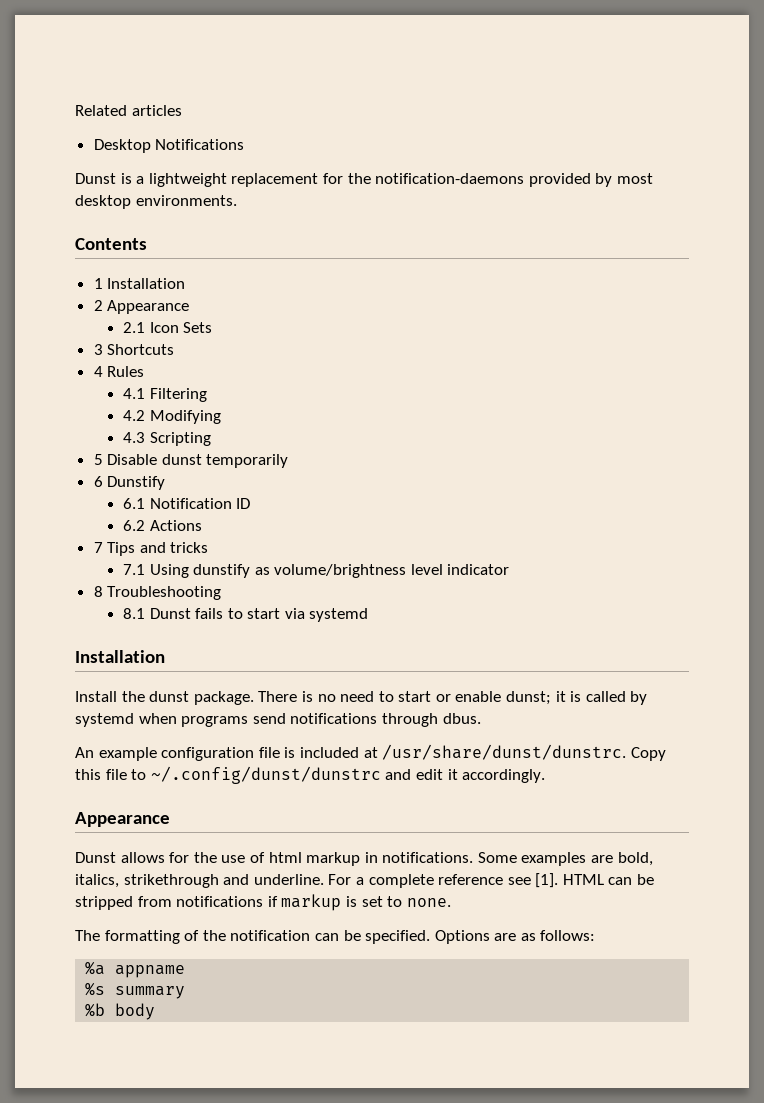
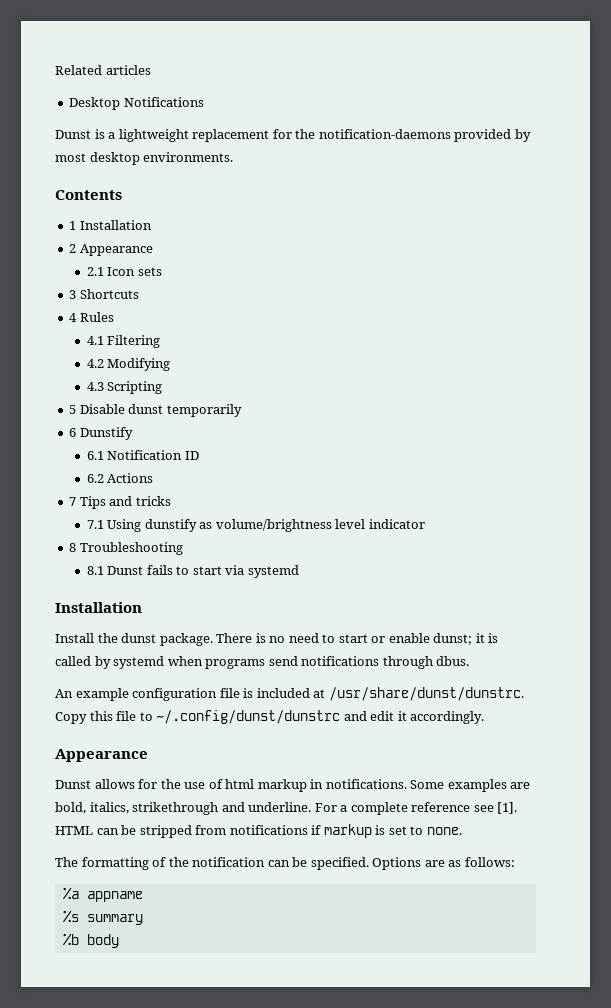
[183,322,213,333] Sets -> [137,267,162,276] sets

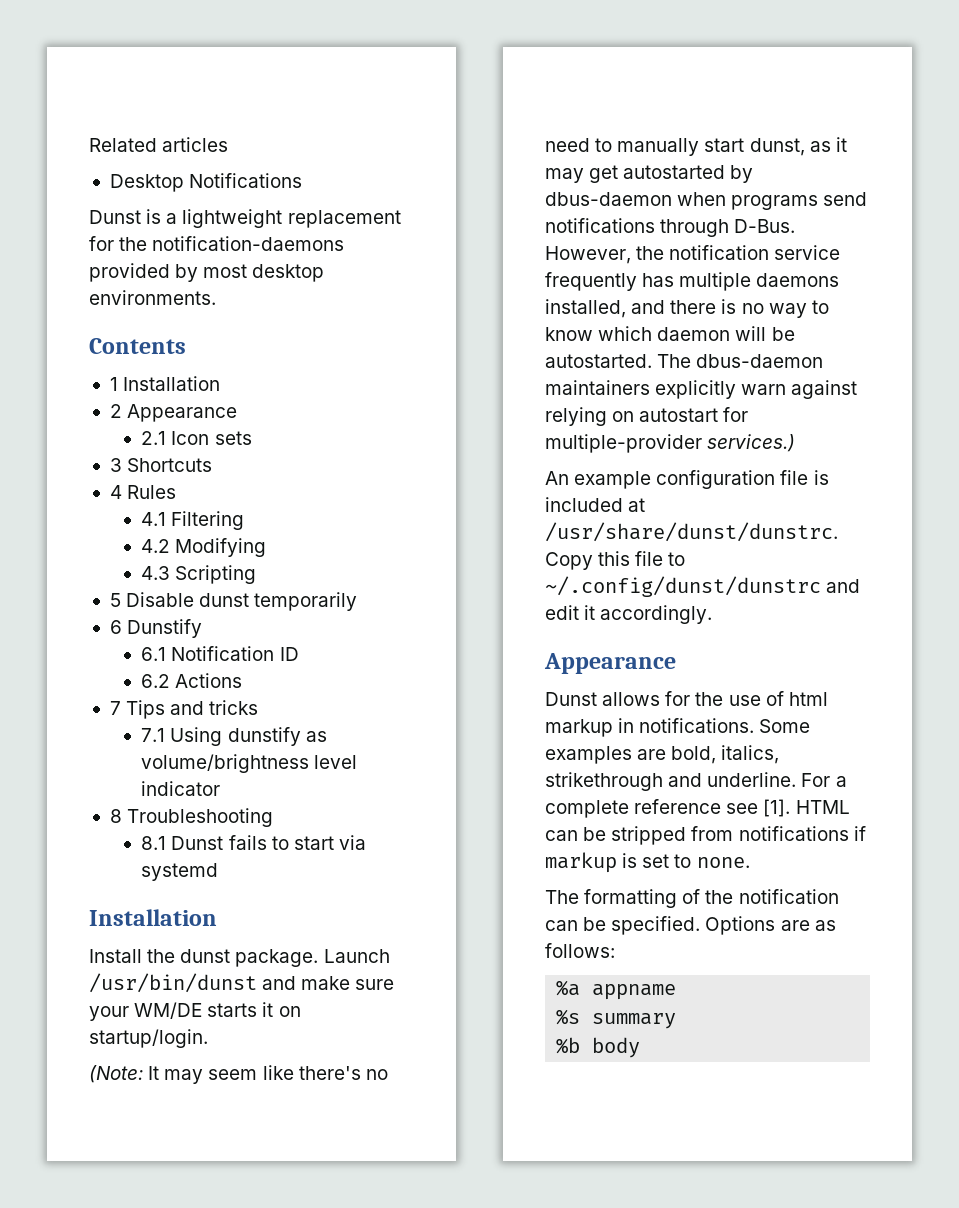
[216,633,499,645] [55,656,165,669] There is no need to start or enable dunst; it is called by systemd -> [323,949,390,963] [89,973,395,993] [89,1002,301,1021] [89,1029,208,1048] [89,1065,388,1084] [545,137,847,156] [545,165,754,183] [545,192,672,206] Launch /usr/bin/dunst and make sure your WM/DE starts it on startup/login. // (Note: It may seem like there's no need to manually start dunst, as it may get autostarted by dbus-daemon
[436,656,470,666] dbus. -> [734,219,796,233] [545,245,841,264] [545,272,840,291] [545,299,829,318] [545,326,795,341] [545,354,824,368] [545,380,858,399] [545,407,749,426] [545,434,796,453] D-Bus. However, the notification service frequently has multiple daemons installed, and there is no way to know which daemon will be autostarted. The dbus-daemon maintainers explicitly warn against relying on autostart for multiple-provider services.)

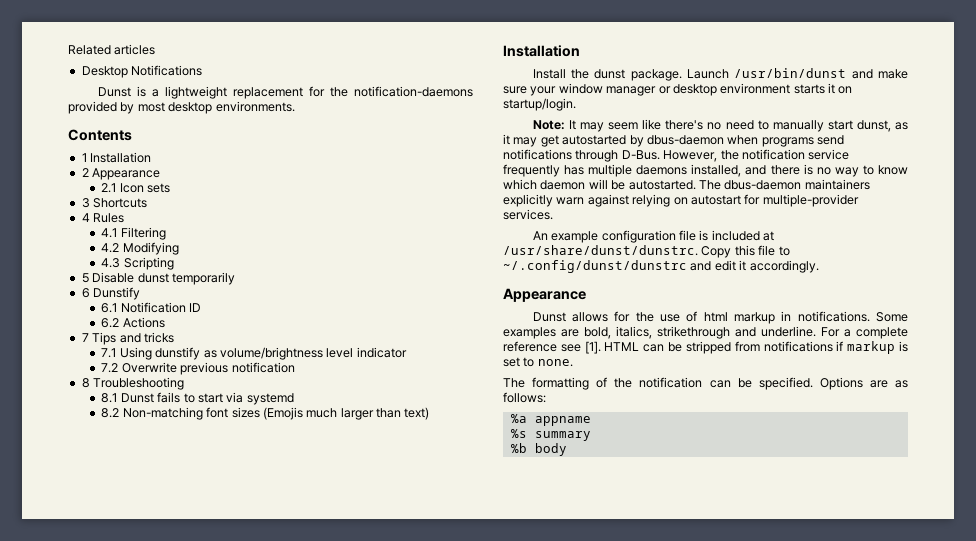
(221, 788) none -> [101,362,295,375] // 7.2 Overwrite previous notification
(219, 872) none -> [101,407,430,420] // 8.2 Non-matching font sizes (Emojis much larger than text)
[134,1002,203,1019] WM/DE -> [558,83,791,96] window manager or desktop environment
[89,1065,143,1083] (Note: -> [532,120,565,130] Note:
[707,434,796,452] services.) -> [503,209,553,220] services.

